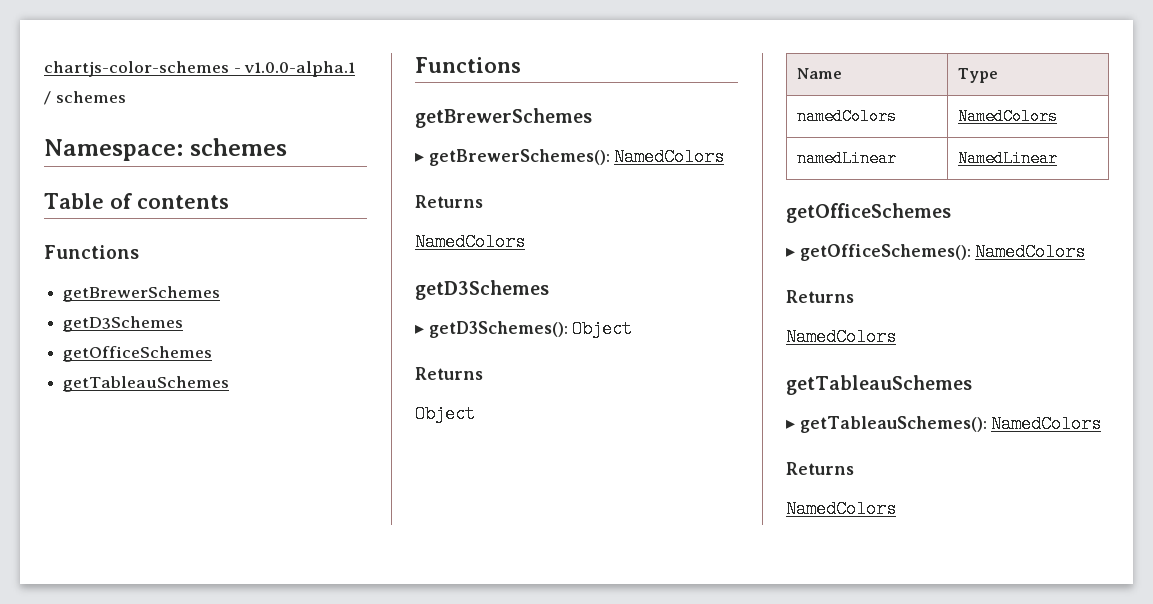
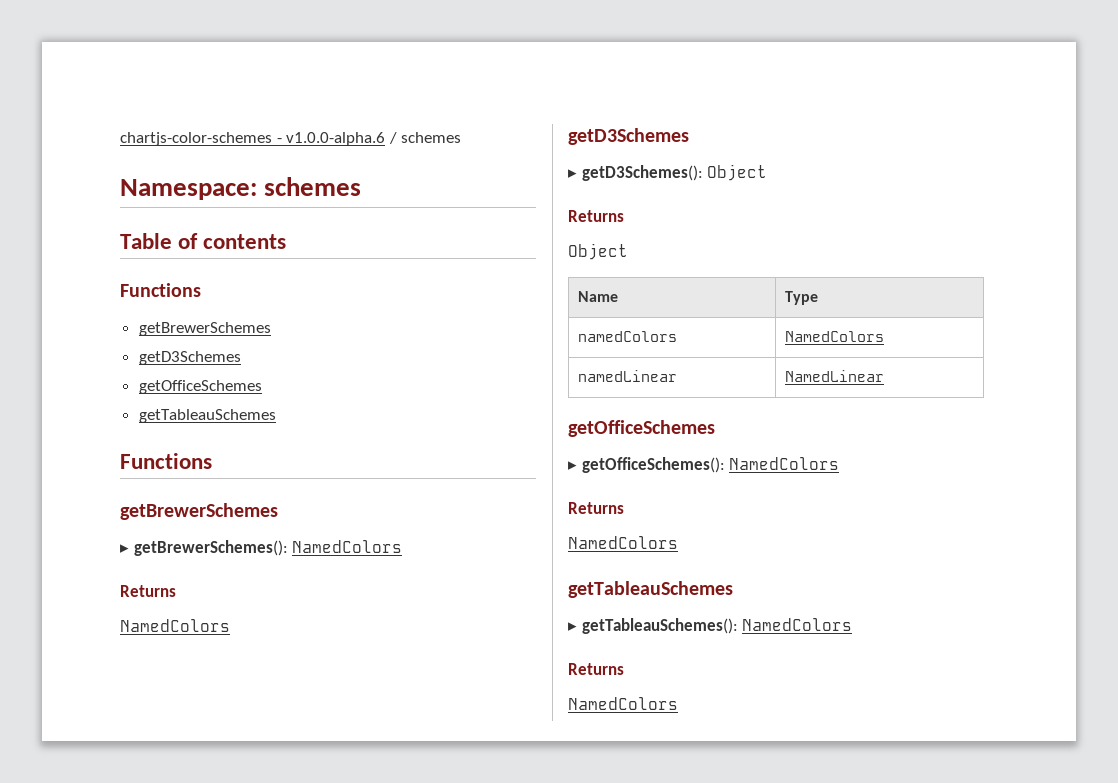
[244,61,356,77] v1.0.0-alpha.1 -> [286,132,386,146] v1.0.0-alpha.6

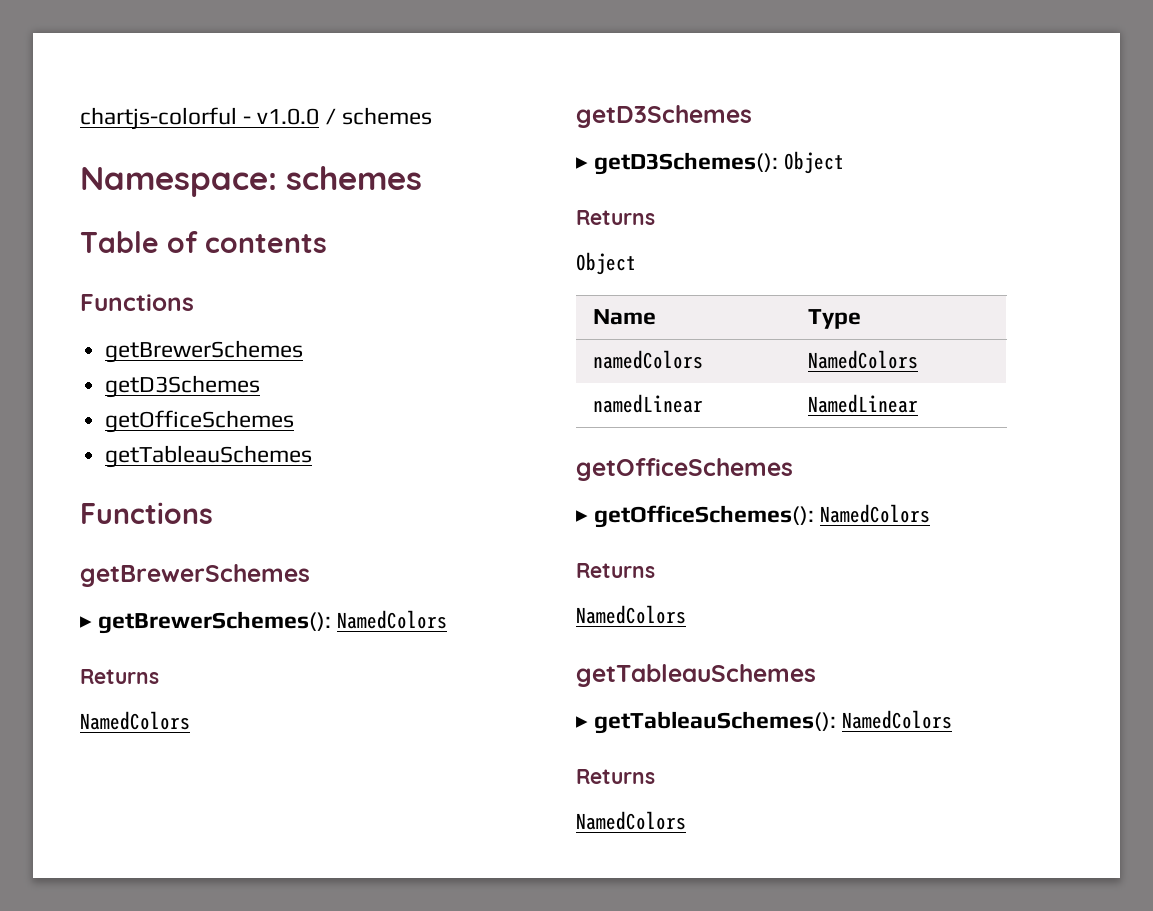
[120,132,386,146] chartjs-color-schemes - v1.0.0-alpha.6 -> [80,107,320,130] chartjs-colorful - v1.0.0

